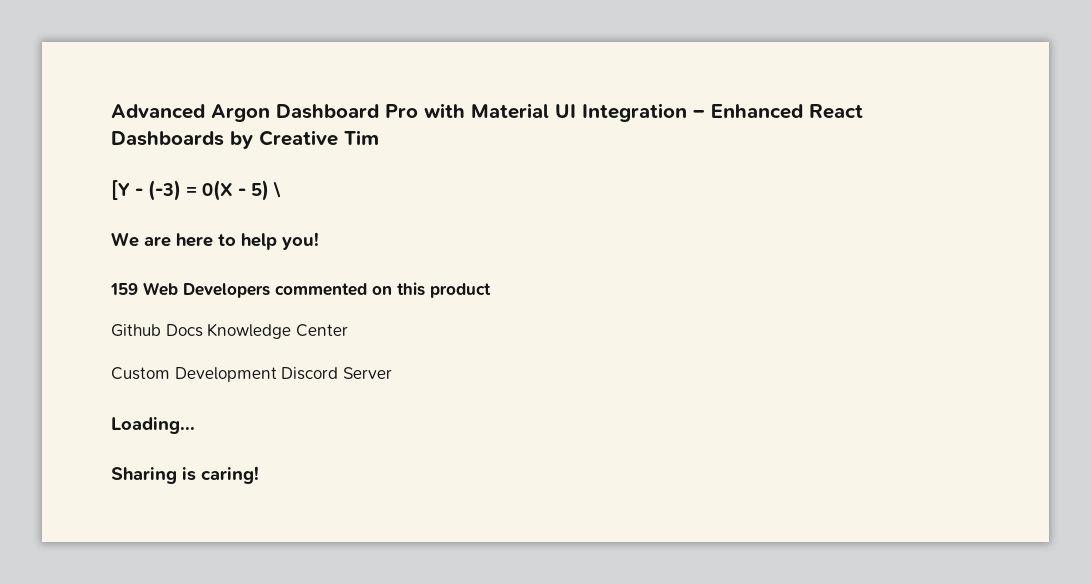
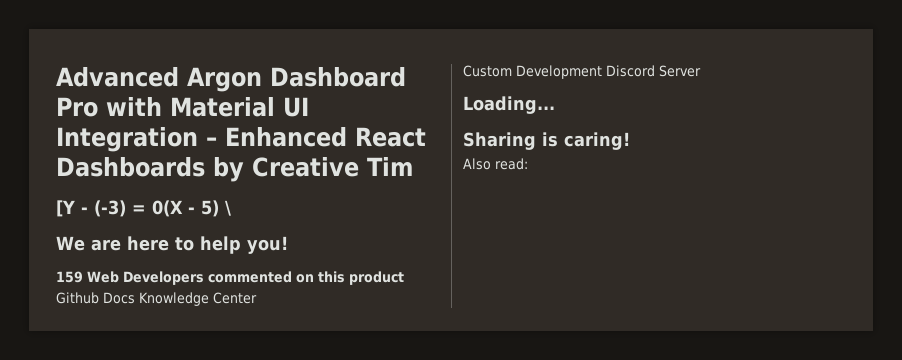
(259, 475) none -> [463,158,528,170] // Also read:

